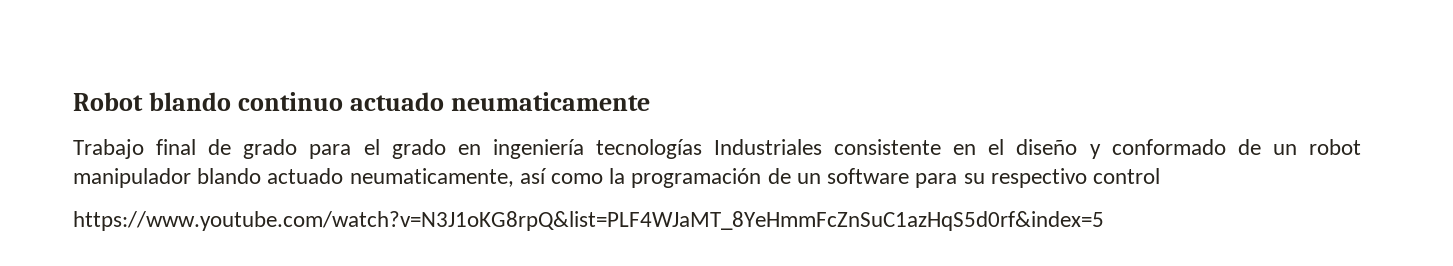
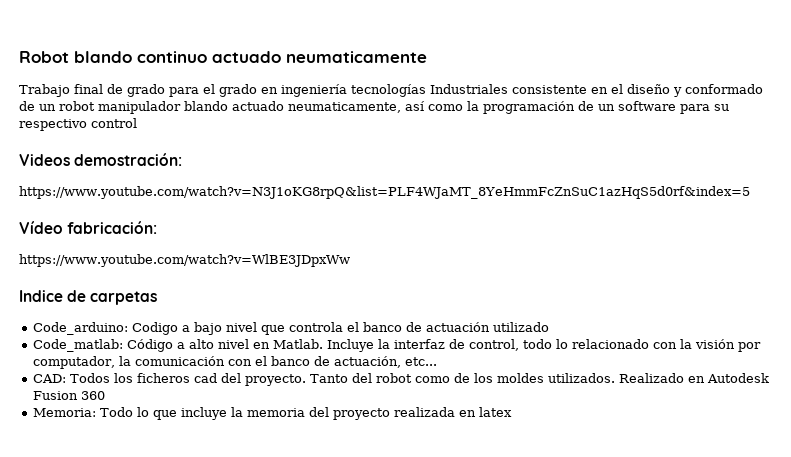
(1160, 176) none -> [19,153,183,166] // Videos demostración:
(1104, 221) none -> [19,221,158,234] [19,254,350,267] [19,290,158,305] [33,322,550,335] [33,339,762,352] [33,356,438,369] [33,373,770,386] [33,391,106,400] [33,407,513,420] // Vídeo fabricación: // https://www.youtube.com/watch?v=WlBE3JDpxWw // Indice de carpetas // Code_arduino: Codigo a bajo nivel que controla el banco de actuación utilizado // Code_matlab: Código a alto nivel en Matlab. Incluye la interfaz de control, todo lo relacionado con la visión por computador, la comunicación con el banco de actuación, etc... // CAD: Todos los ficheros cad del proyecto. Tanto del robot como de los moldes utilizados. Realizado en Autodesk Fusion 360 // Memoria: Todo lo que incluye la memoria del proyecto realizada en latex

